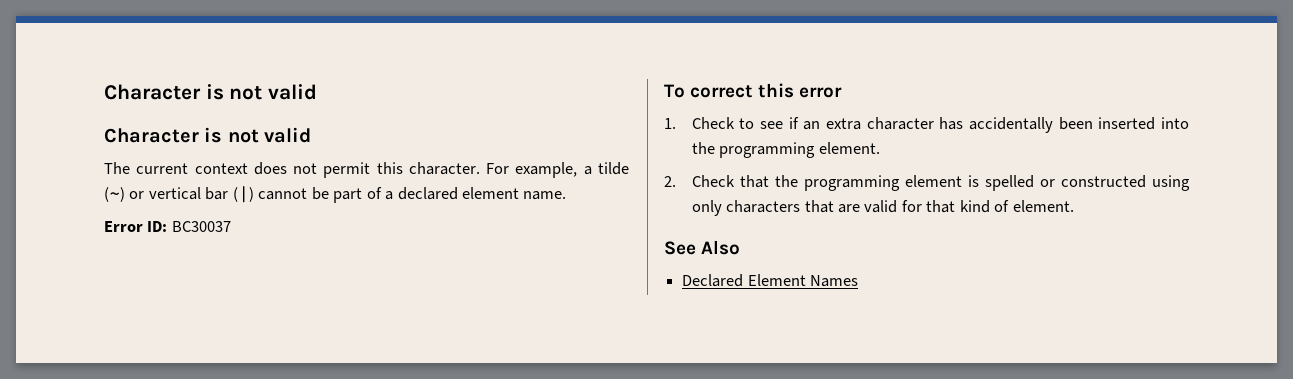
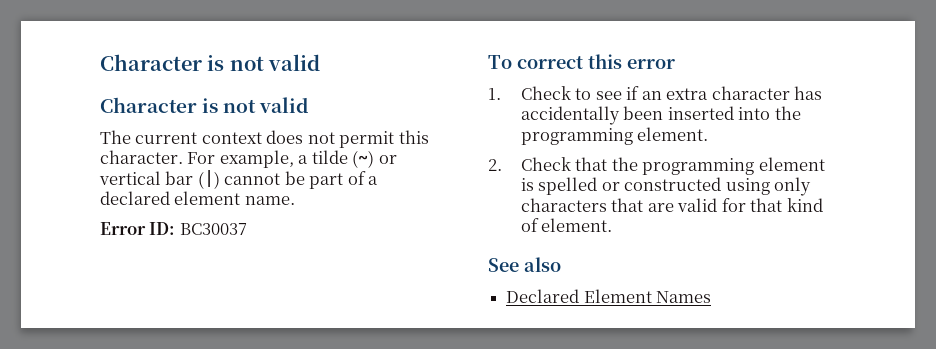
[701,240,741,255] Also -> [524,257,561,272] also

